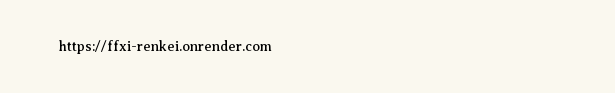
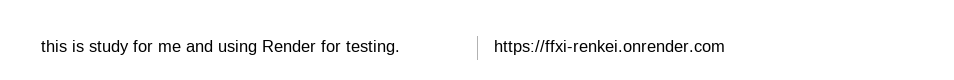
(59, 47) none -> [41,40,400,55] this is study for me and using Render for testing.

